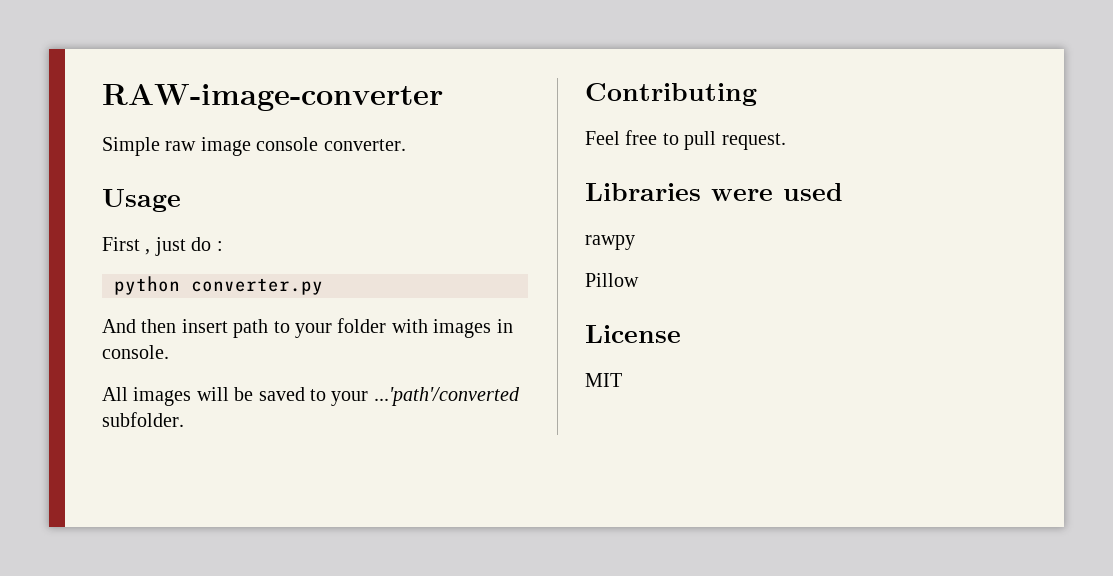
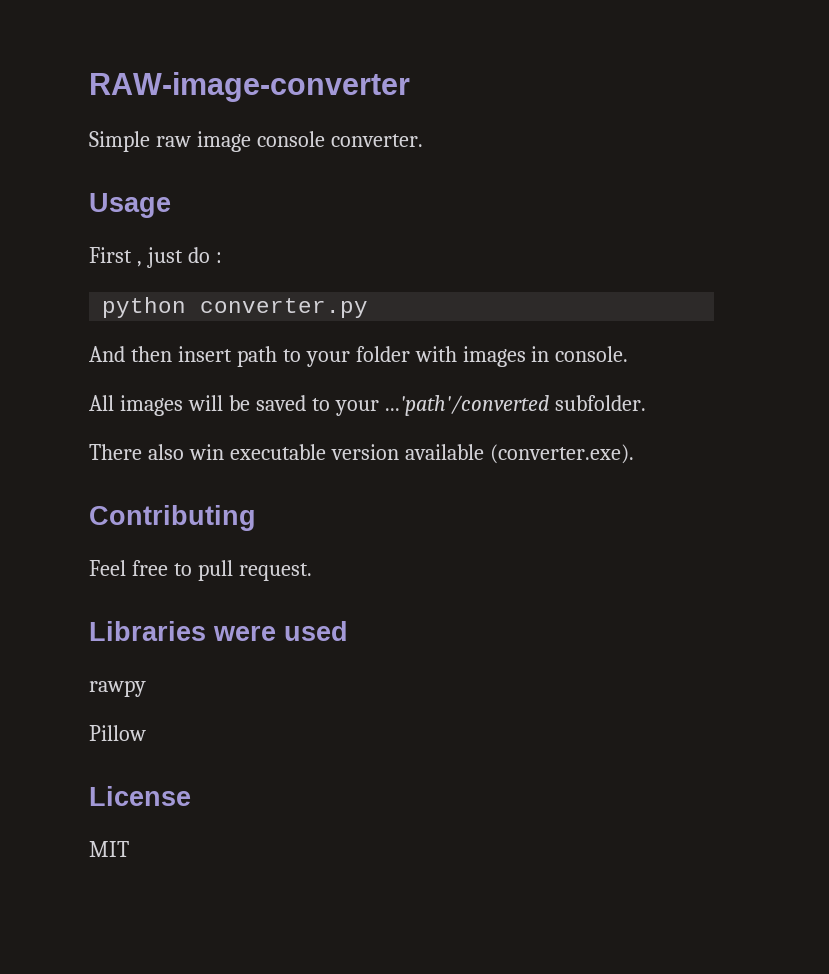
(184, 419) none -> [89,444,634,464] // There also win executable version available (converter.exe).

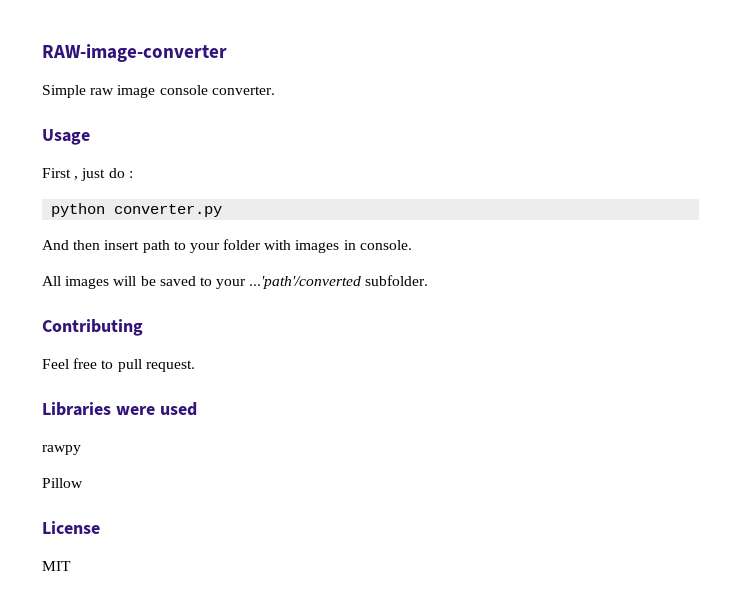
[89,444,634,464] // There also win executable version available (converter.exe). -> (429, 280) none

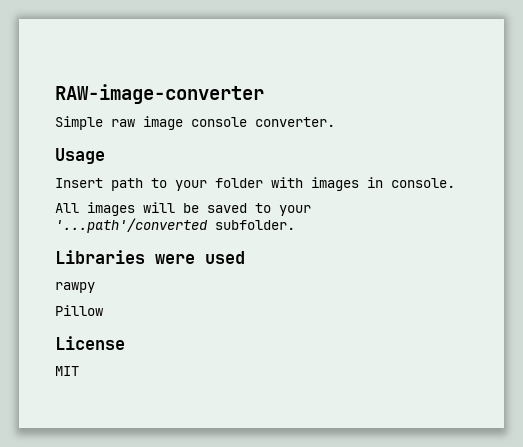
[42,168,133,181] [51,203,223,217] [42,240,140,250] First , just do : // python converter.py // And then insert -> [55,178,103,188] Insert
[249,276,362,289] ...'path'/converted -> [55,218,208,233] '...path'/converted
[42,319,143,336] [42,358,195,372] // Contributing // Feel free to pull request. -> (295, 225) none

